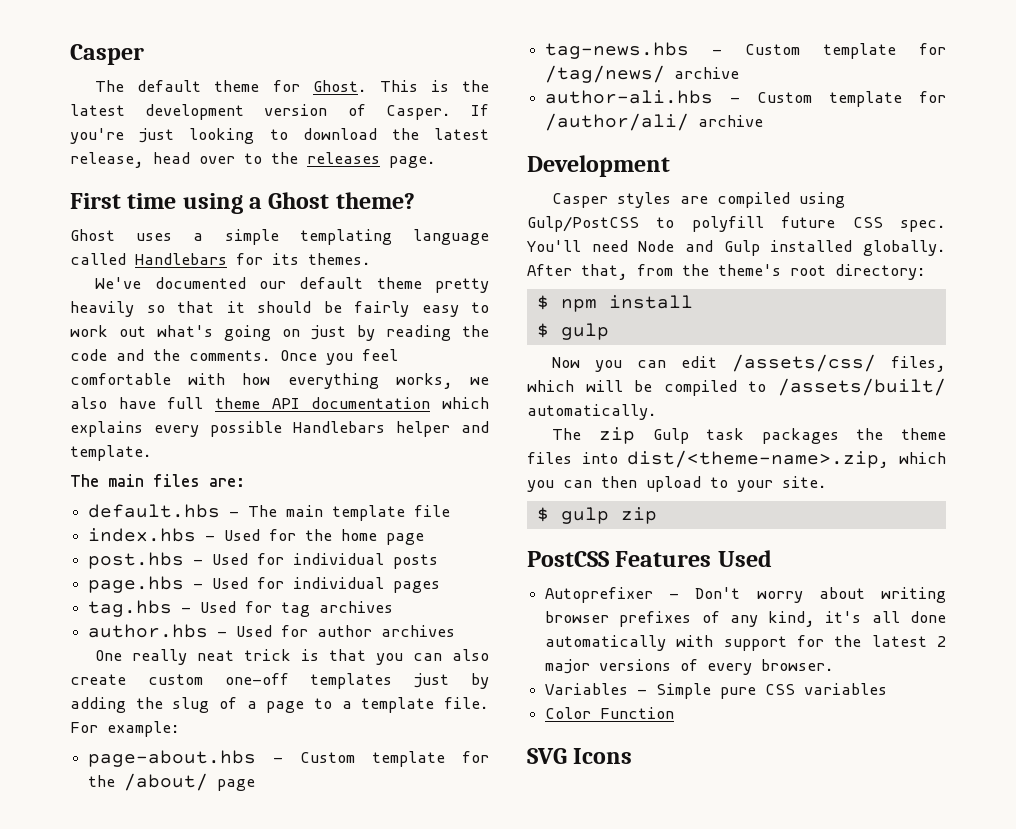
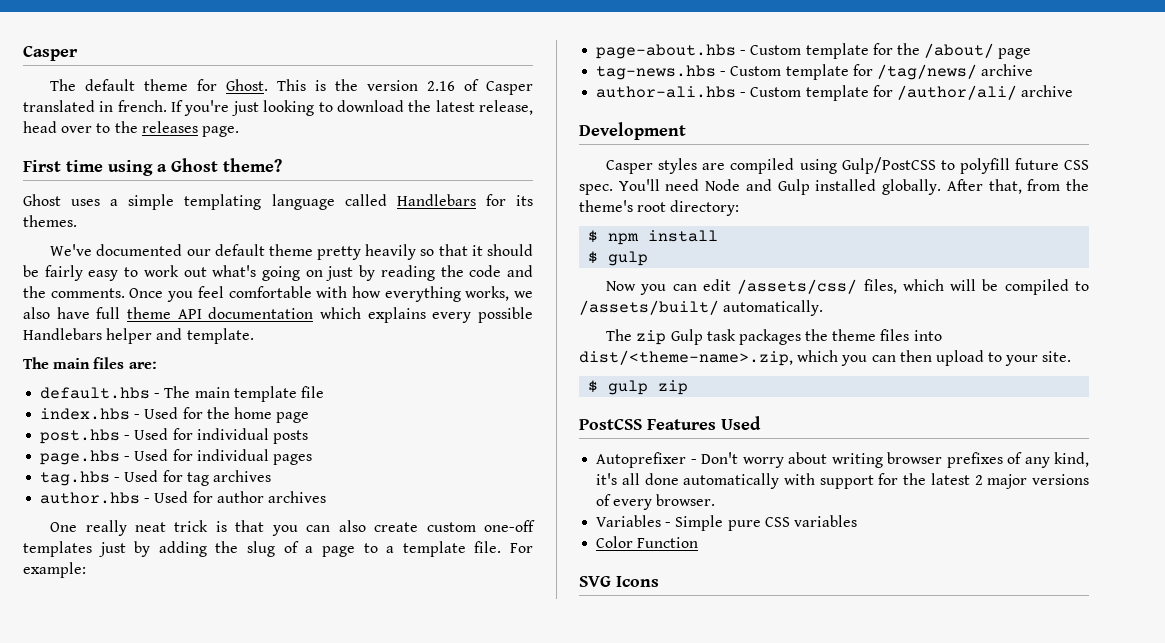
[70,104,451,120] latest development version of Casper. -> [367,79,533,95] [23,100,167,112] version 2.16 of Casper translated in french.

